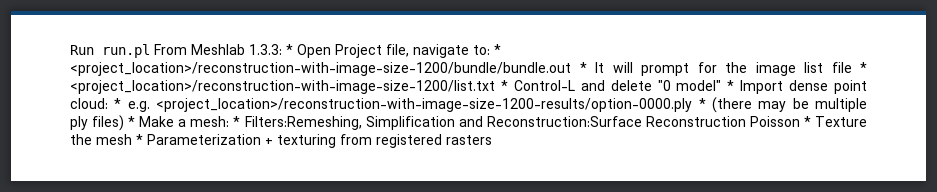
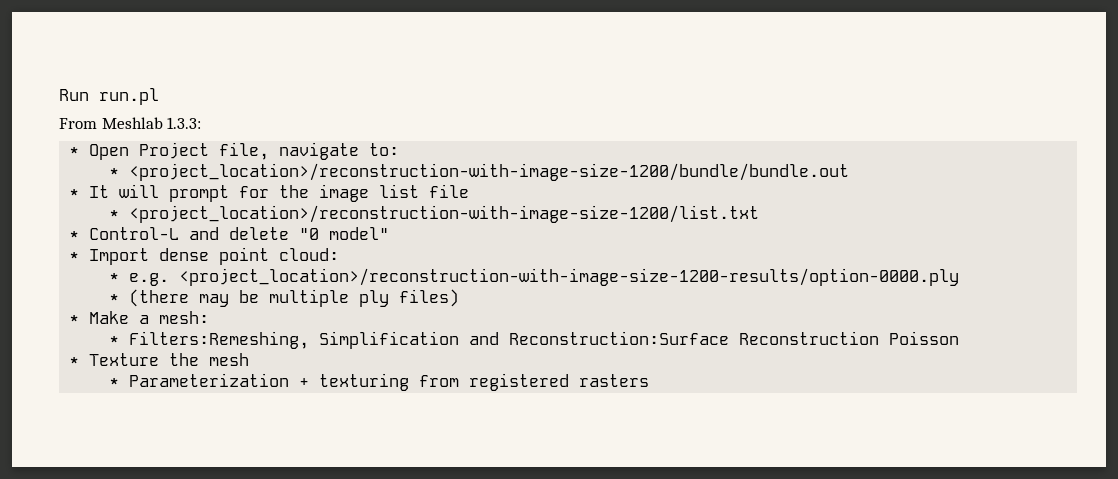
(150, 51) none -> (159, 96) //
(282, 49) none -> (202, 123) //
(490, 50) none -> (400, 149) //
(571, 69) none -> (850, 172) //
(852, 67) none -> (470, 191) //
(495, 87) none -> (760, 214) //
(722, 85) none -> (390, 233) //
(108, 103) none -> (340, 254) //
(693, 105) none -> (960, 277) //
(125, 123) none -> (460, 298) //
(230, 121) none -> (210, 317) //
(800, 121) none -> (960, 338) //
(132, 139) none -> (250, 359) //

